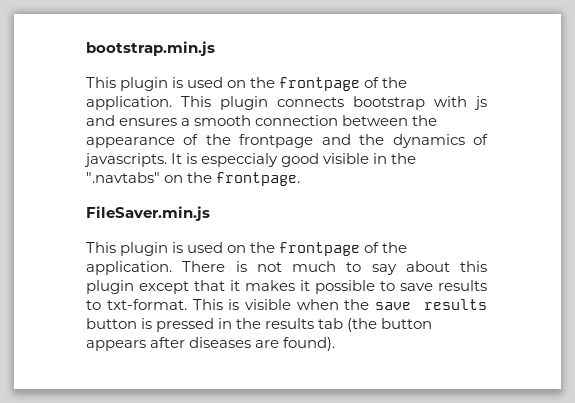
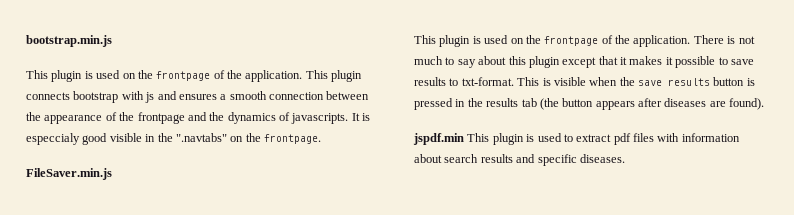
(336, 344) none -> [413,133,740,145] [414,154,625,166] // jspdf.min This plugin is used to extract pdf files with information about search results and specific diseases.

